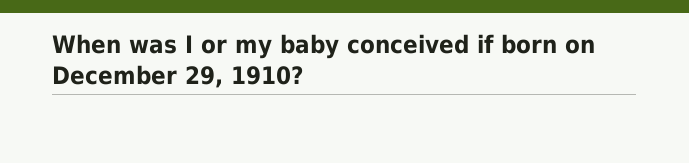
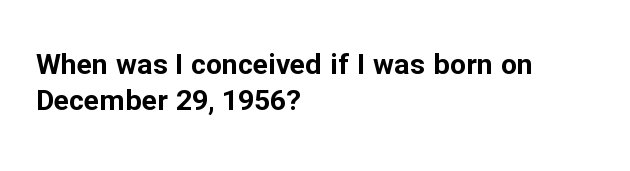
[201,34,494,59] or my baby conceived if -> [191,53,426,74] conceived if I was
[231,66,304,85] 1910? -> [222,90,302,110] 1956?

